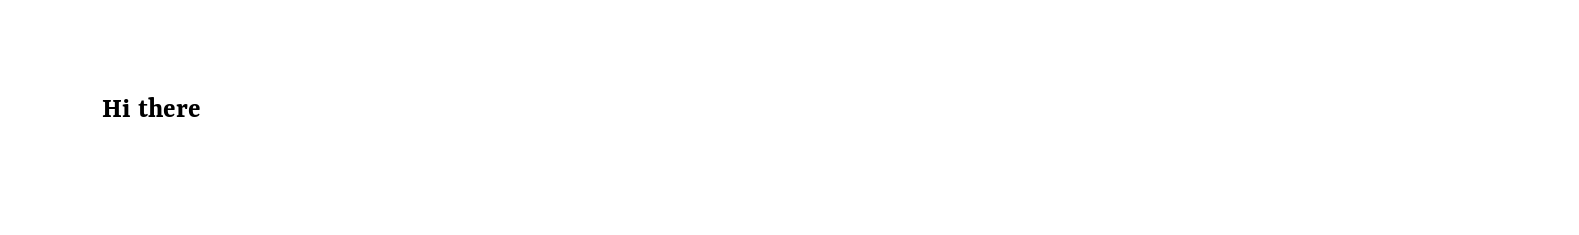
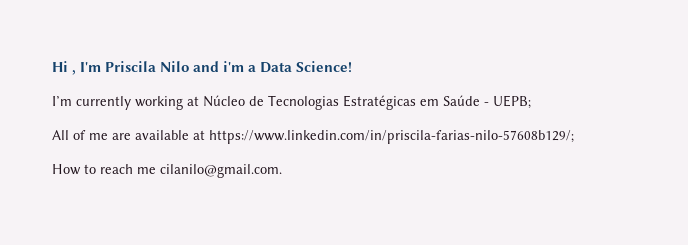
[137,97,201,117] there -> [72,61,353,75] [52,95,531,110] [52,130,574,144] [52,164,282,178] , I'm Priscila Nilo and i'm a Data Science! // I’m currently working at Núcleo de Tecnologias Estratégicas em Saúde - UEPB; // All of me are available at https://www.linkedin.com/in/priscila-farias-nilo-57608b129/; // How to reach me cilanilo@gmail.com.

